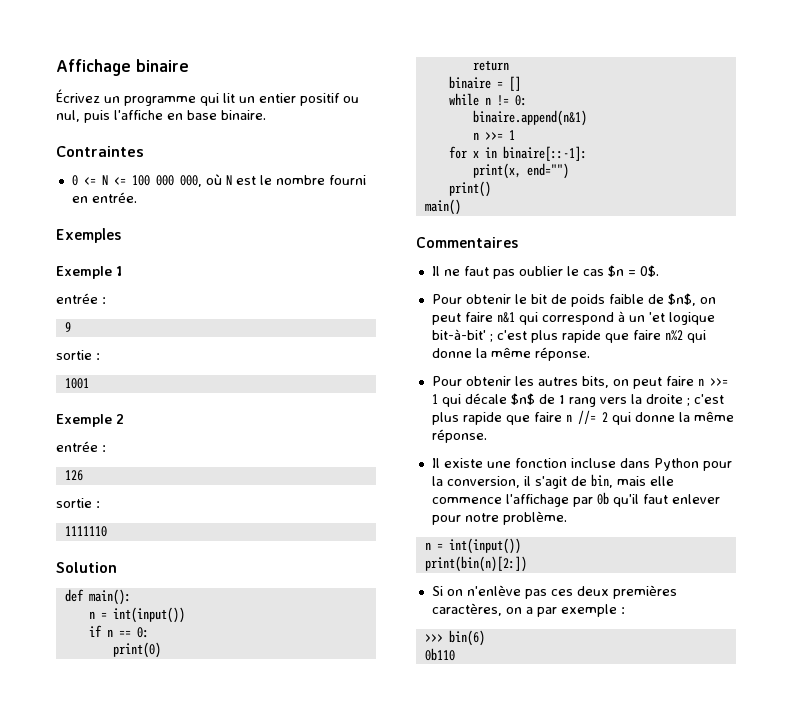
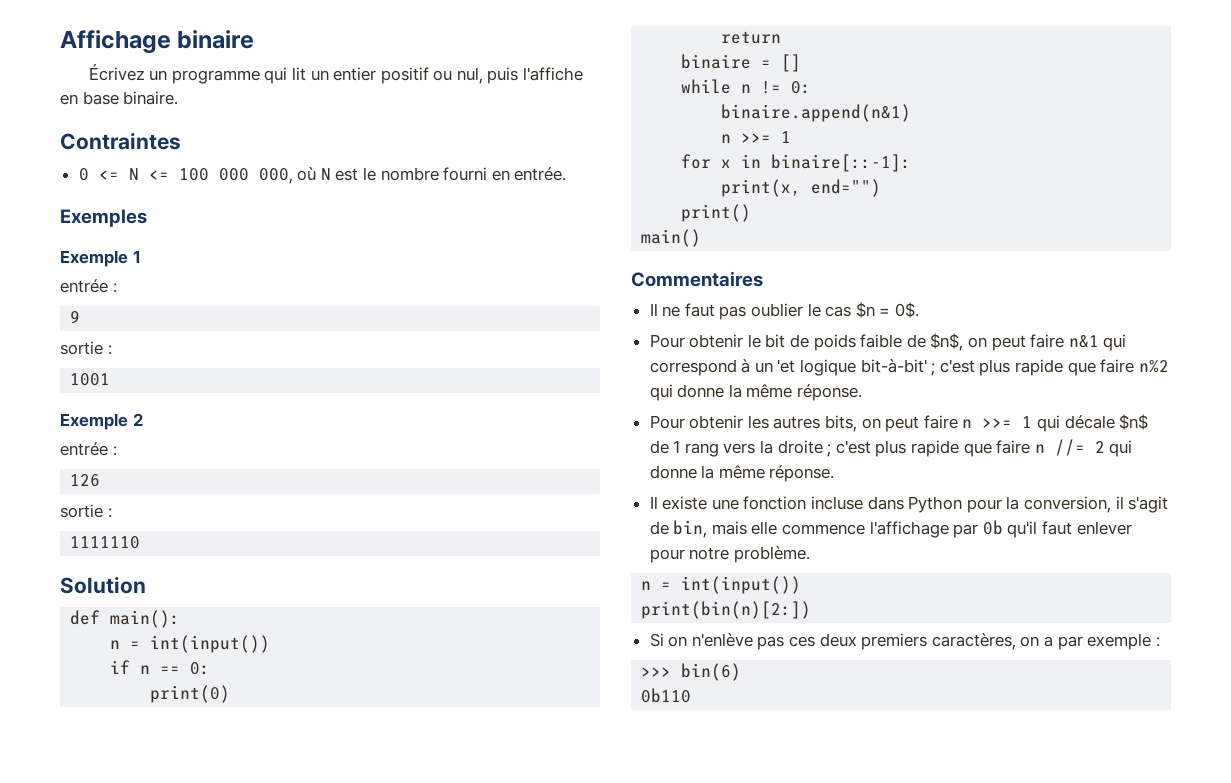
[612,585,677,599] premières -> [861,633,928,650] premiers

